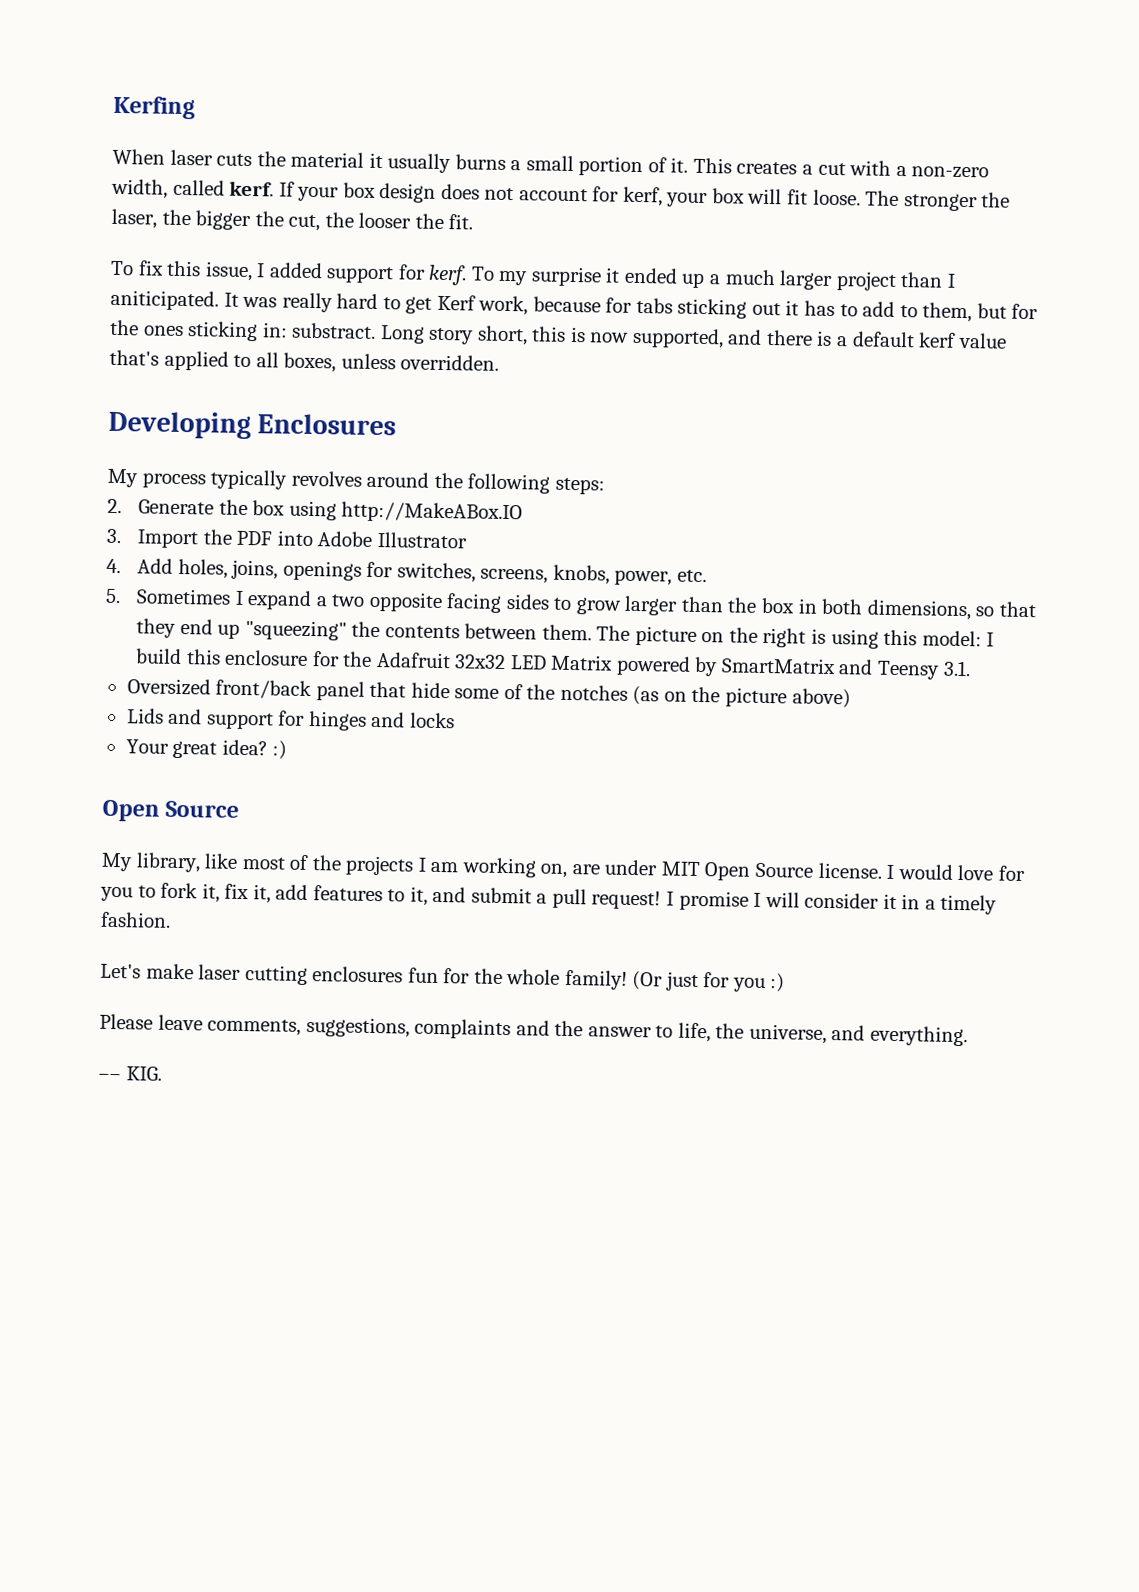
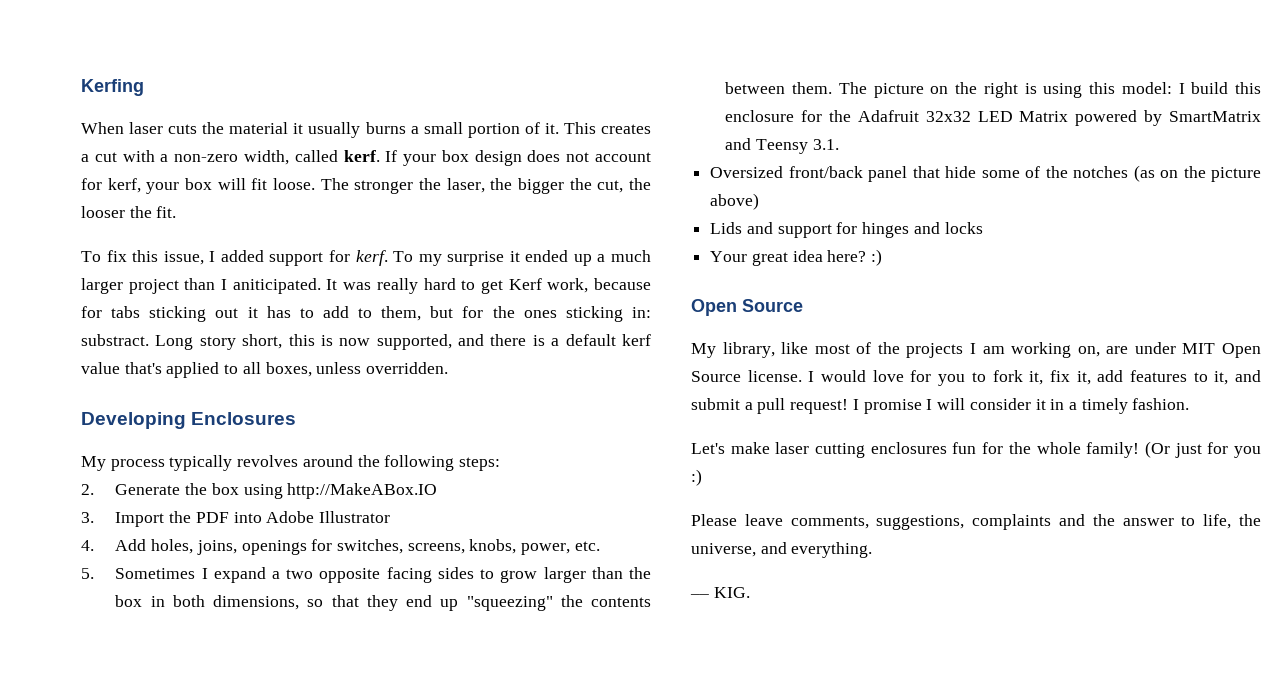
[221,739,268,756] idea? -> [792,250,867,262] idea here?

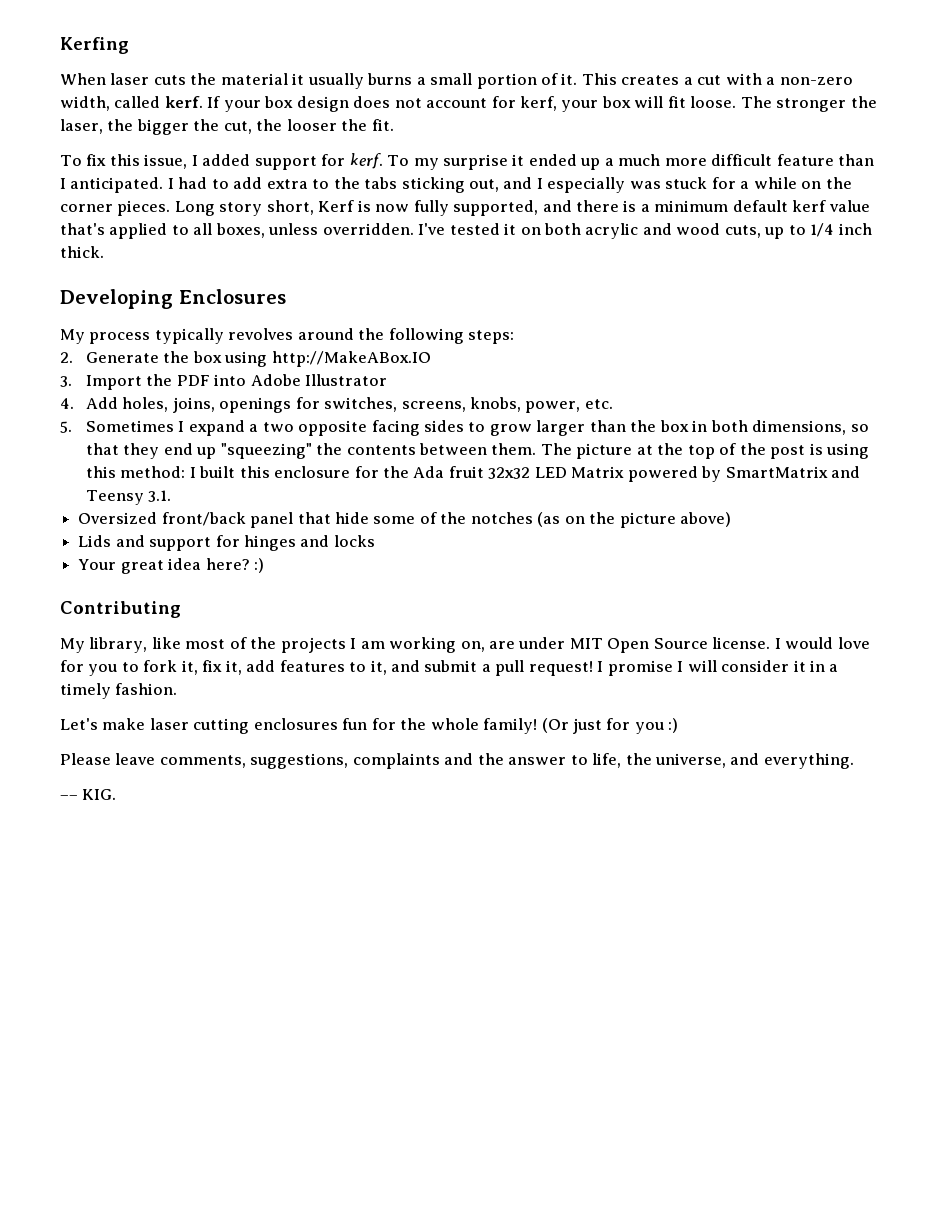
[81,278,651,294] [81,306,651,322] [81,334,149,346] larger project than I aniticipated. It was really hard to get Kerf work, because for tabs sticking out it has to add to them, but for the ones sticking in: substract. -> [664,154,875,166] [60,177,852,193] [60,200,171,216] more difficult feature than I anticipated. I had to add extra to the tabs sticking out, and I especially was stuck for a while on the corner pieces.
[288,334,315,346] this -> [318,200,355,212] Kerf
(371, 342) none -> [413,200,449,216] fully
(560, 342) none -> [654,200,729,212] minimum
(449, 368) none -> [418,223,872,239] [60,246,104,258] I've tested it on both acrylic and wood cuts, up to 1/4 inch thick.
[930,82,1229,98] on the right is using this model: I build -> [636,443,870,459] [85,466,236,478] at the top of the post is using this method: I built
[857,110,919,122] Adafruit -> [413,466,484,478] Ada fruit
[691,299,803,316] Open Source -> [60,601,181,618] Contributing

